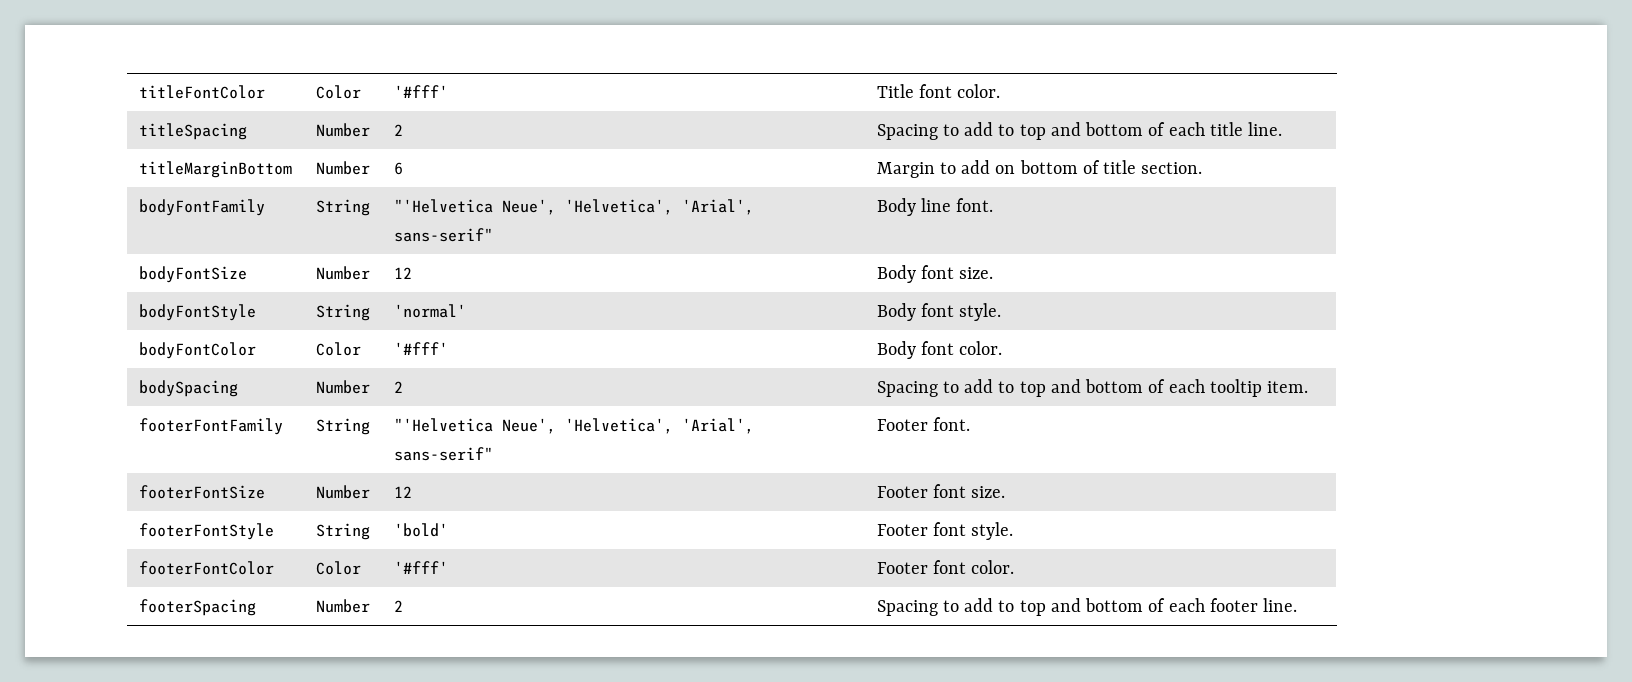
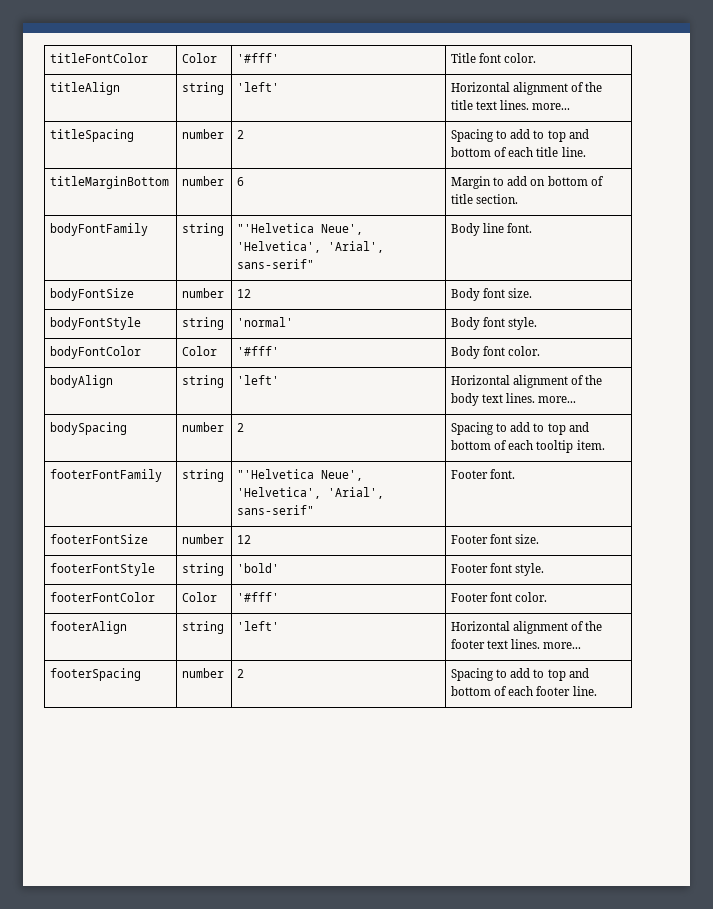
(1001, 91) none -> [50,82,121,95] [182,82,225,95] [237,82,280,92] [451,82,603,95] [451,100,571,110] // titleAlign | string | 'left' | Horizontal alignment of the title text lines. more...
[315,123,370,137] Number -> [182,129,225,139] number
[315,161,370,175] Number -> [182,176,225,186] number
[315,199,370,216] String -> [182,223,225,236] string
[315,266,370,280] Number -> [182,288,225,298] number
[315,304,370,321] String -> [182,317,225,330] string
(1003, 348) none -> [50,375,114,388] [182,375,225,388] [237,375,280,385] [451,375,603,388] [451,393,577,406] // bodyAlign | string | 'left' | Horizontal alignment of the body text lines. more...
[315,380,370,394] Number -> [182,422,225,432] number
[315,418,370,435] String -> [182,469,225,482] string
[315,485,370,499] Number -> [182,534,225,544] number
[315,523,370,540] String -> [182,563,225,576] string
(1015, 567) none -> [50,621,128,634] [182,621,225,634] [237,621,280,631] [451,621,603,634] [451,639,582,649] // footerAlign | string | 'left' | Horizontal alignment of the footer text lines. more...
[315,599,370,613] Number -> [182,668,225,678] number

